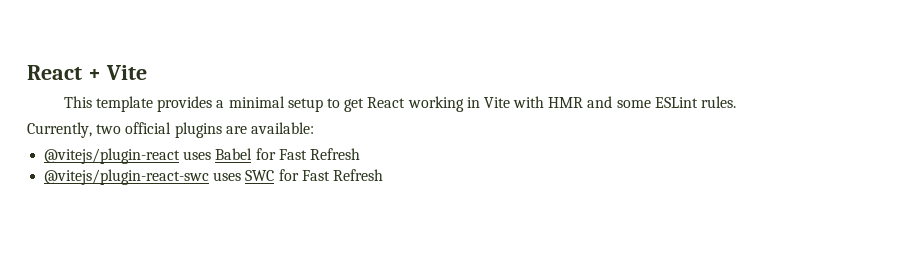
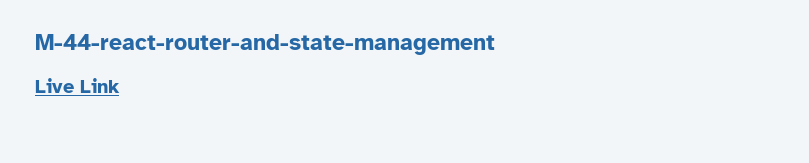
[27,65,147,80] [63,96,737,112] [27,122,314,138] [44,148,360,164] [44,169,383,185] React + Vite // This template provides a minimal setup to get React working in Vite with HMR and some ESLint rules. // Currently, two official plugins are available: // @vitejs/plugin-react uses Babel for Fast Refresh // @vitejs/plugin-react-swc uses SWC for Fast Refresh -> [35,34,495,55] [35,78,120,93] M-44-react-router-and-state-management // Live Link

